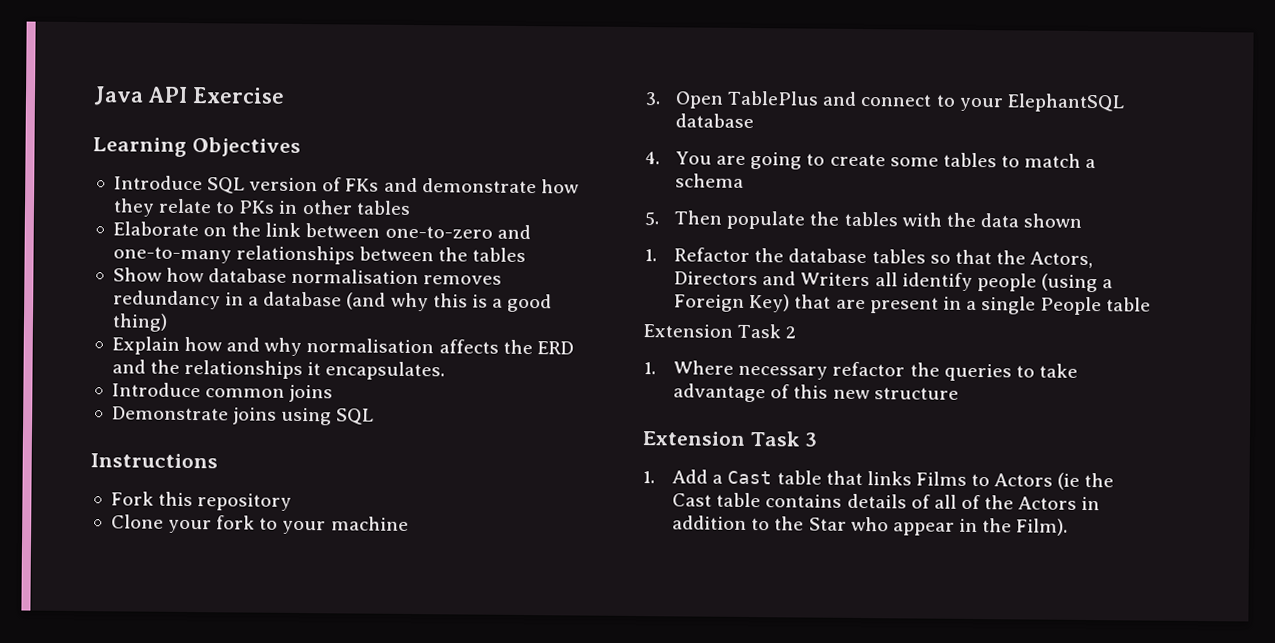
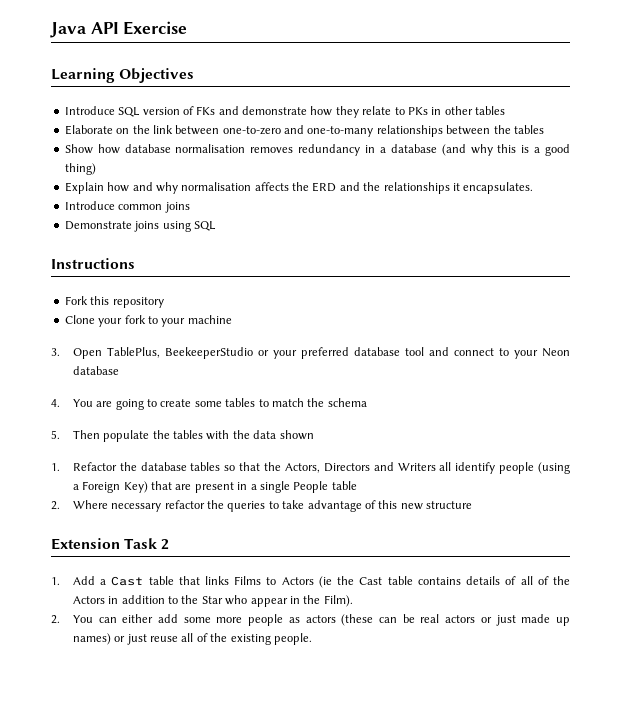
[727,90,820,106] TablePlus -> [106,347,424,359] TablePlus, BeekeeperStudio or your preferred database tool
[1006,93,1125,113] ElephantSQL -> [541,348,570,357] Neon
[1085,158,1097,169] a -> [307,398,325,407] the
[643,323,797,339] [643,362,656,375] Extension Task 2 // 1. -> [51,501,60,510] 2.
[804,432,819,447] 3 -> [161,539,170,550] 2
(1069, 527) none -> [51,614,570,626] [72,633,312,645] // 2. You can either add some more people as actors (these can be real actors or just made up names) or just reuse all of the existing people.

